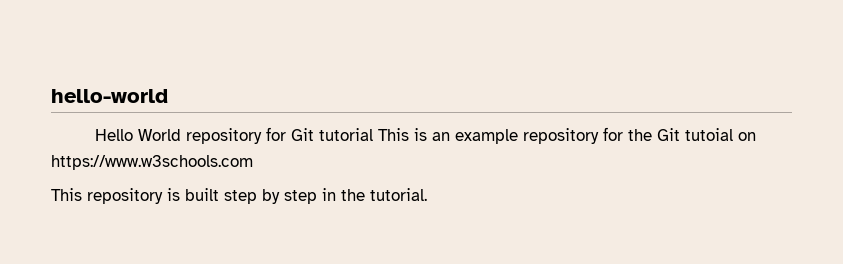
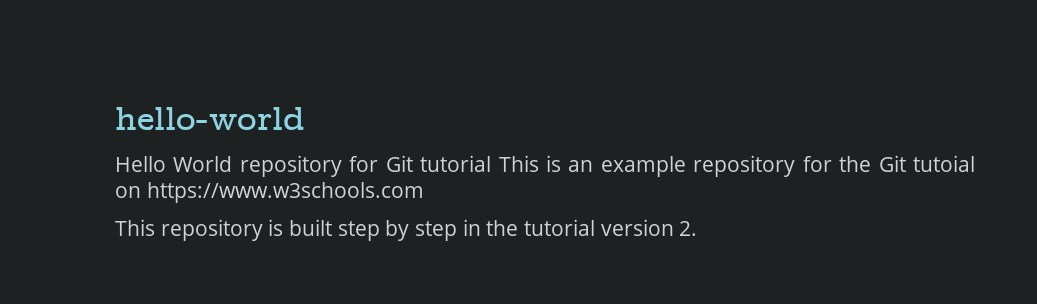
[370,188,427,201] tutorial. -> [524,219,698,236] tutorial version 2.

